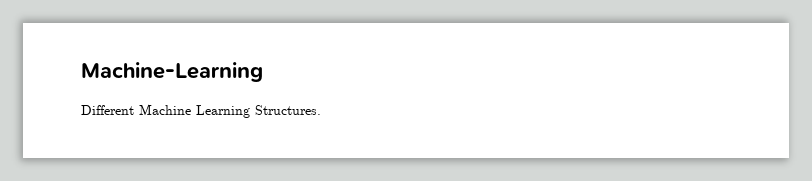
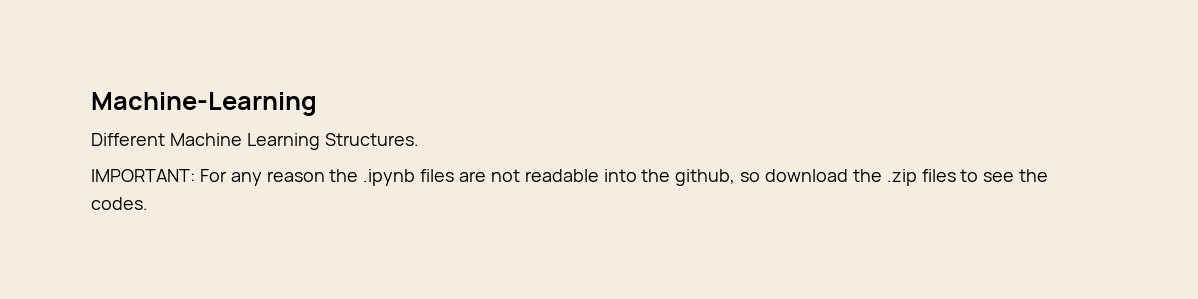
(321, 110) none -> [91,169,1049,186] [91,197,148,210] // IMPORTANT: For any reason the .ipynb files are not readable into the github, so download the .zip files to see the codes.

